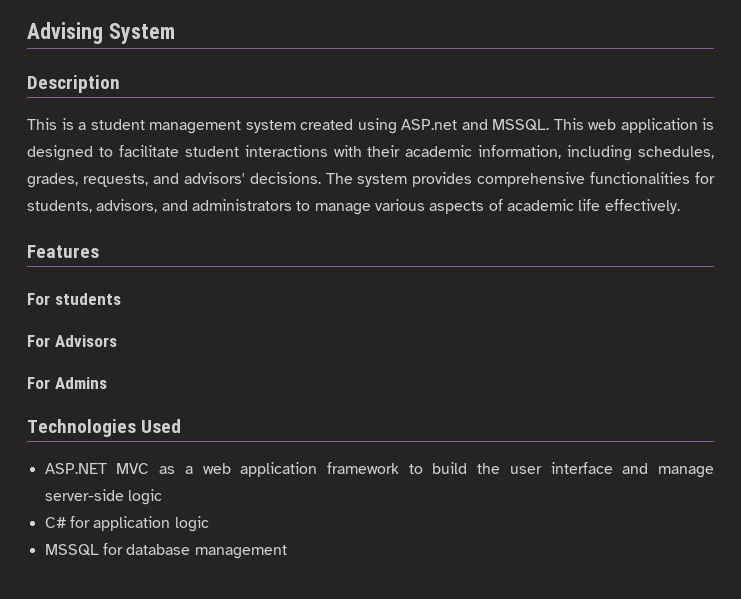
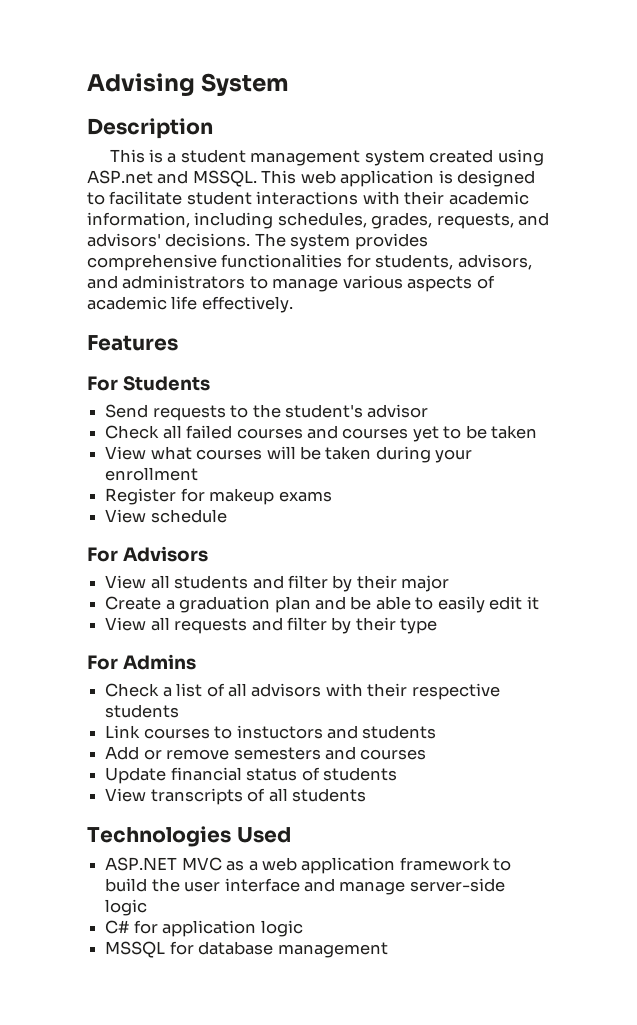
[54,293,121,305] [27,335,117,347] [27,377,107,389] students // For Advisors // For Admins -> [122,376,210,391] [105,404,429,421] [105,425,538,442] [105,446,473,463] [105,467,199,481] [105,488,332,505] [105,509,227,523] [87,546,208,562] [105,575,450,592] [105,596,539,613] [105,617,438,634] [87,654,196,670] [105,683,500,700] [105,704,180,718] [105,725,437,739] [105,746,427,760] [105,767,397,784] [105,788,366,805] Students // Send requests to the student's advisor // Check all failed courses and courses yet to be taken // View what courses will be taken during your enrollment // Register for makeup exams // View schedule // For Advisors // View all students and filter by their major // Create a graduation plan and be able to easily edit it // View all requests and filter by their type // For Admins // Check a list of all advisors with their respective students // Link courses to instuctors and students // Add or remove semesters and courses // Update financial status of students // View transcripts of all students

